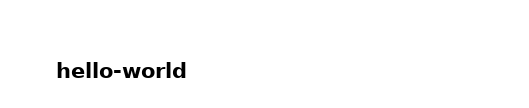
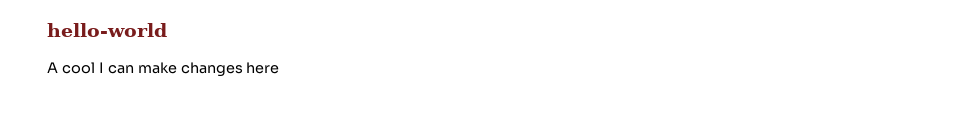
(187, 70) none -> [47,62,280,77] // A cool I can make changes here

